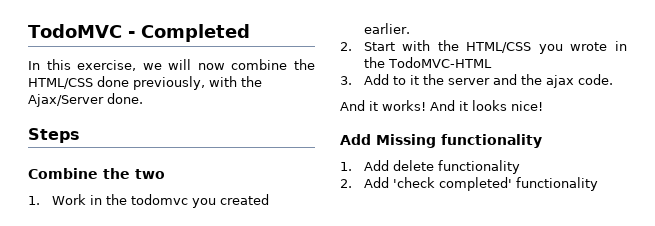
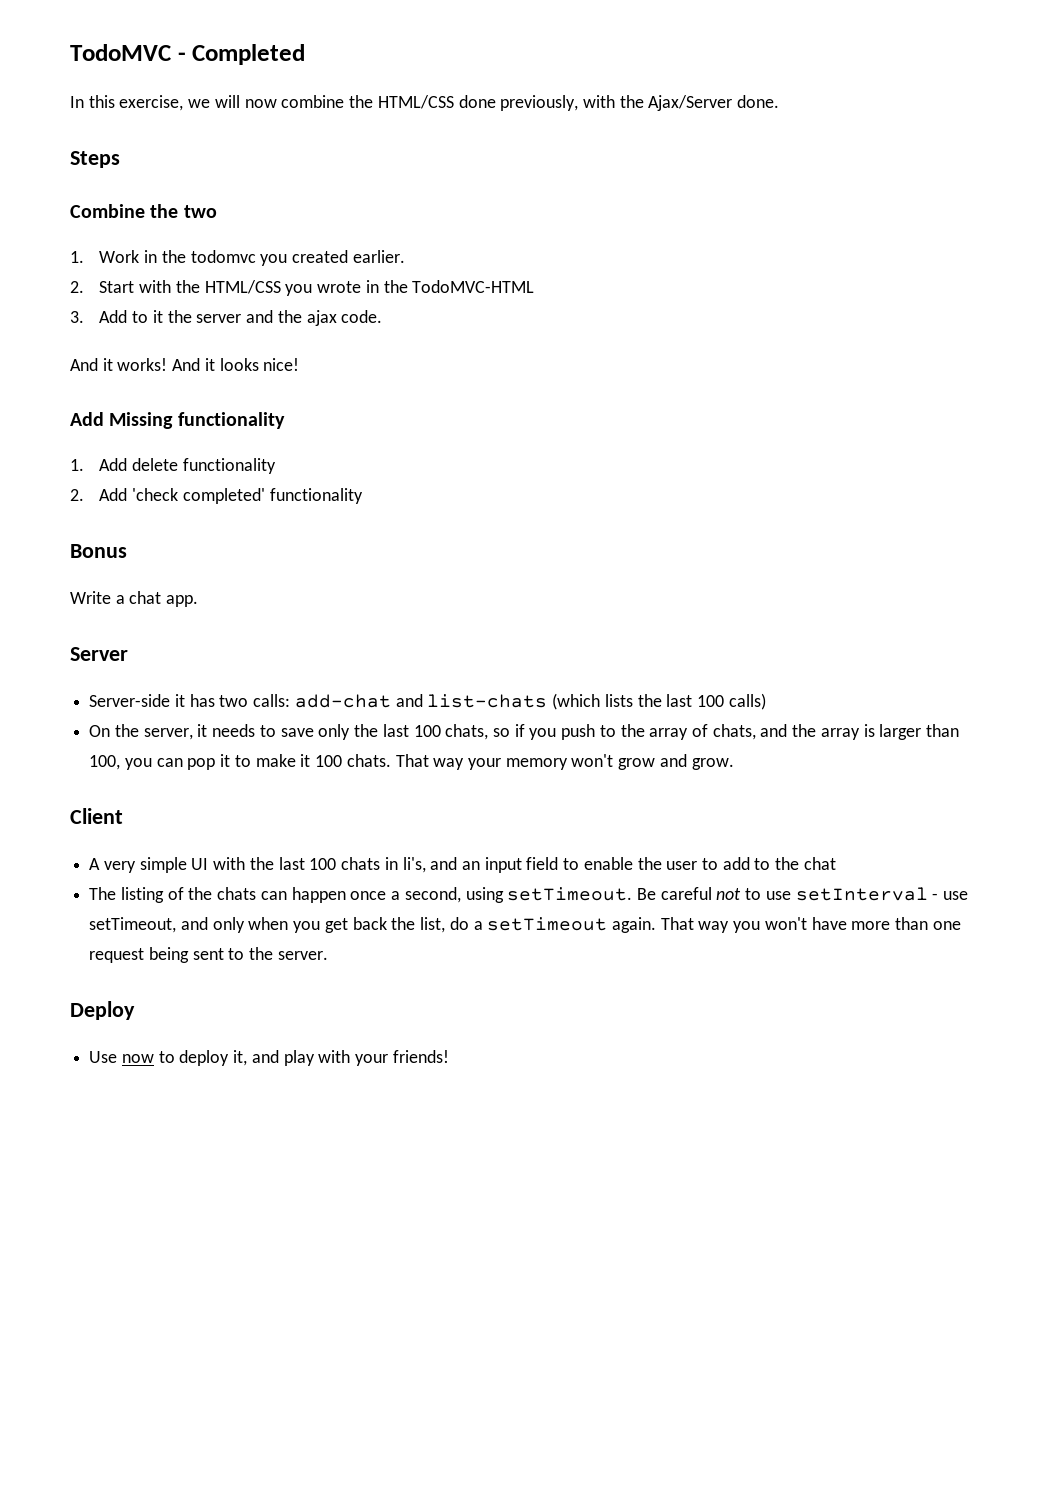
(598, 184) none -> [70,544,127,558] [70,591,199,607] [70,647,128,661] [89,693,766,710] [89,724,960,740] [89,754,734,770] [70,808,123,824] [89,857,836,873] [89,887,969,903] [89,917,961,933] [89,947,328,963] [70,1001,135,1020] [89,1050,449,1066] // Bonus // Write a chat app. // Server // Server-side it has two calls: add-chat and list-chats (which lists the last 100 calls) // On the server, it needs to save only the last 100 chats, so if you push to the array of chats, and the array is larger than 100, you can pop it to make it 100 chats. That way your memory won't grow and grow. // Client // A very simple UI with the last 100 chats in li's, and an input field to enable the user to add to the chat // The listing of the chats can happen once a second, using setTimeout. Be careful not to use setInterval - use setTimeout, and only when you get back the list, do a setTimeout again. That way you won't have more than one request being sent to the server. // Deploy // Use now to deploy it, and play with your friends!

